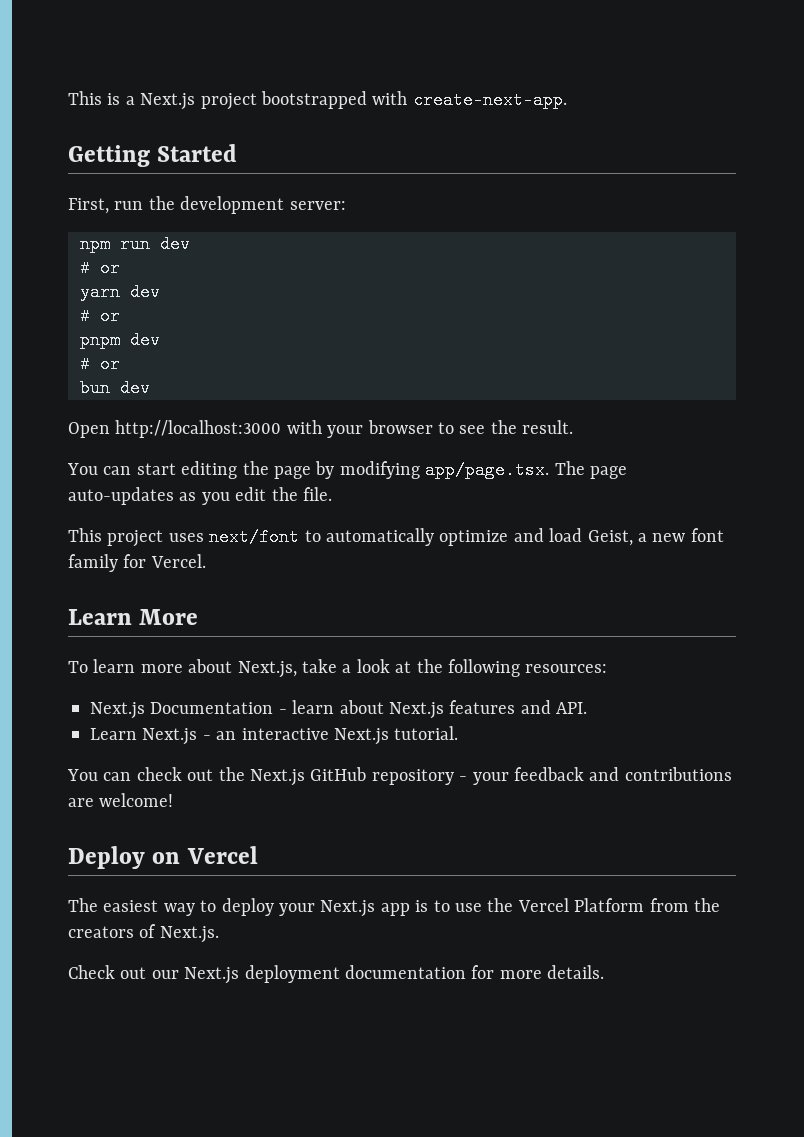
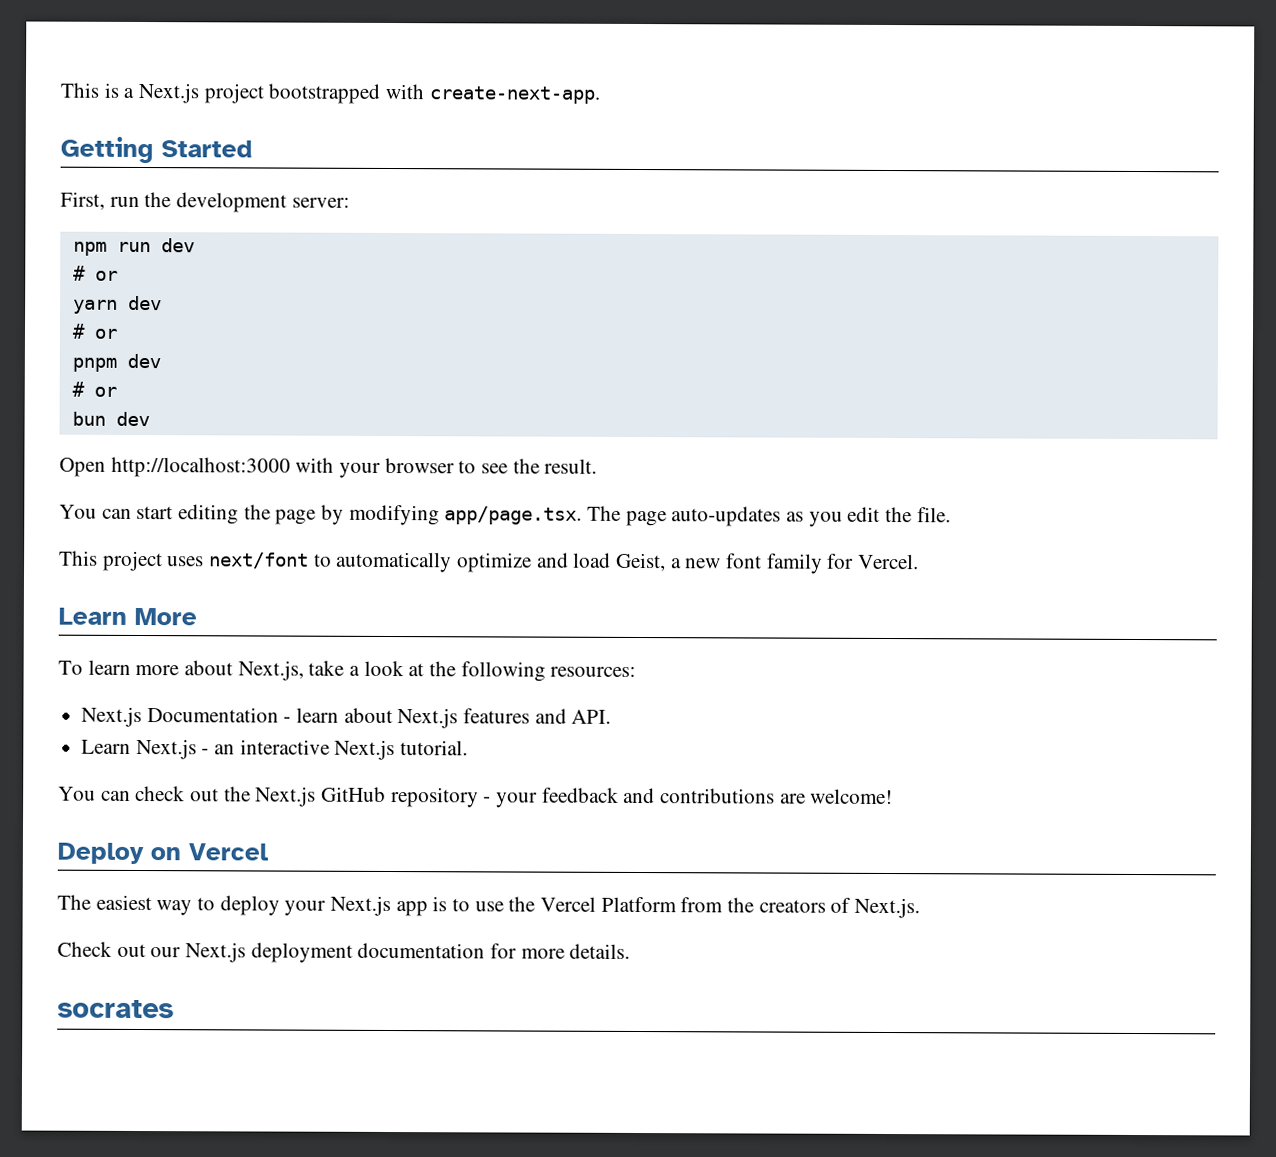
(605, 972) none -> [57,999,174,1019] // socrates

